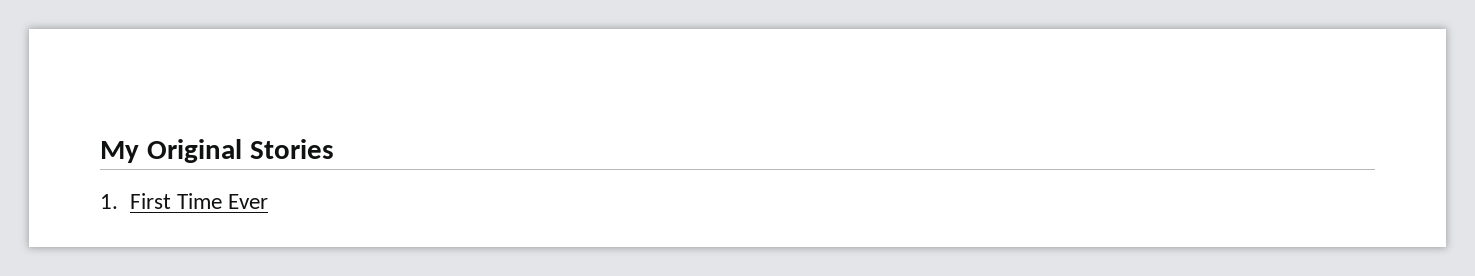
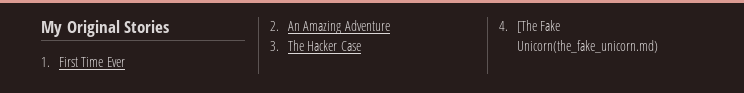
(268, 201) none -> [270,20,391,34] [270,40,362,51] [499,20,561,33] [516,40,658,53] // 2. An Amazing Adventure // 3. The Hacker Case // 4. [The Fake Unicorn(the_fake_unicorn.md)

